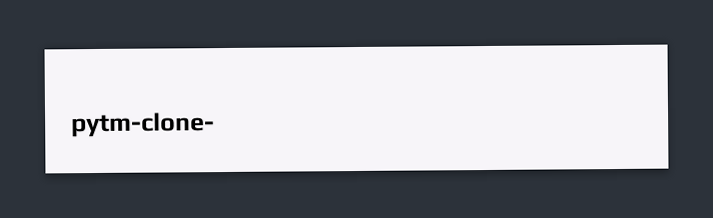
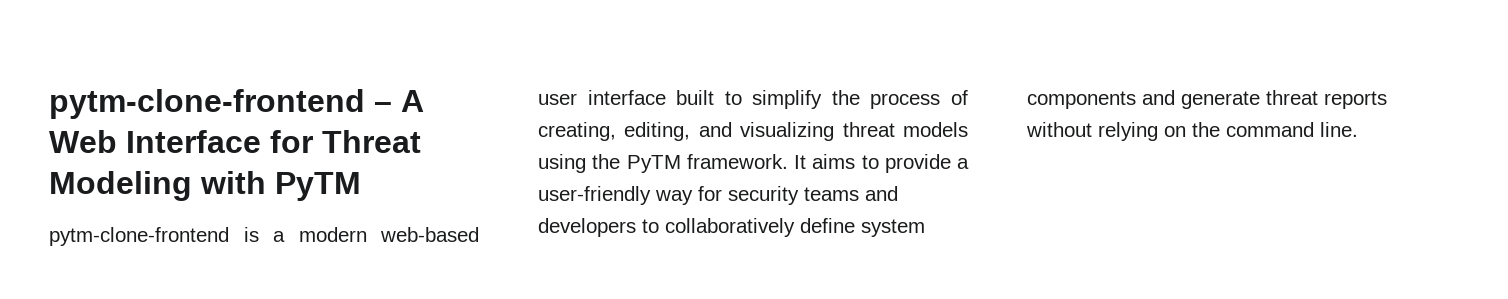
[71,112,215,138] pytm-clone- -> [49,89,424,119] [49,130,421,153] [49,171,361,201] [49,227,479,246] [538,90,968,109] [538,122,968,141] [538,154,969,173] [538,186,898,205] [538,218,925,237] [1027,90,1387,109] [1026,122,1358,141] pytm-clone-frontend – A Web Interface for Threat Modeling with PyTM // pytm-clone-frontend is a modern web-based user interface built to simplify the process of creating, editing, and visualizing threat models using the PyTM framework. It aims to provide a user-friendly way for security teams and developers to collaboratively define system components and generate threat reports without relying on the command line.

